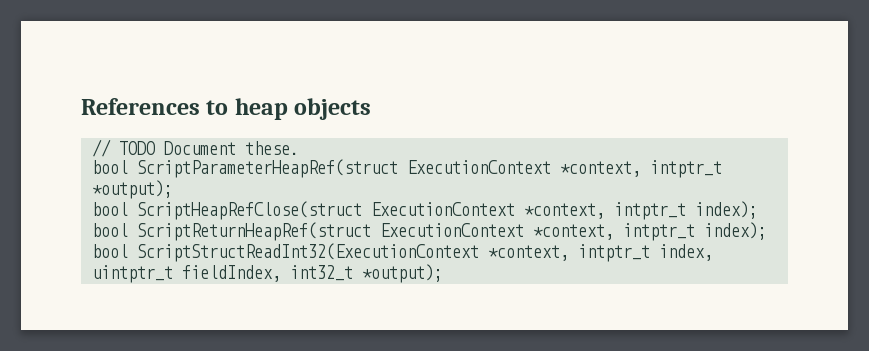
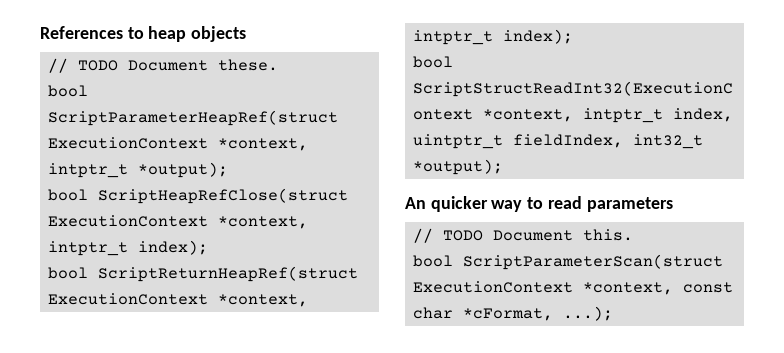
(444, 273) none -> [405,196,673,212] [413,228,634,243] [413,254,724,270] [413,281,734,295] [413,306,614,321] // An quicker way to read parameters // // TODO Document this. // bool ScriptParameterScan(struct ExecutionContext *context, const char *cFormat, ...);

